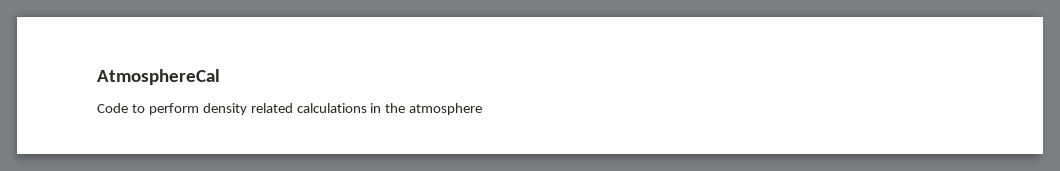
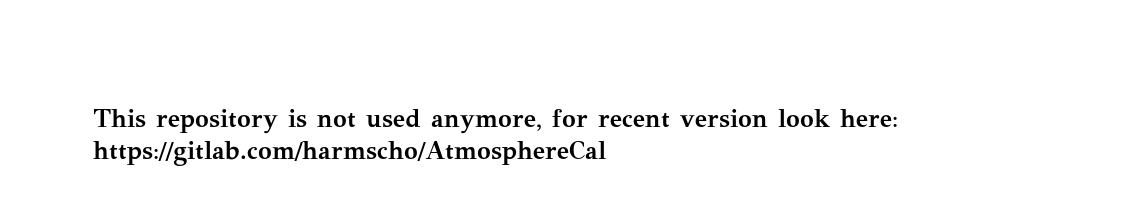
[97,69,220,85] [97,103,483,115] AtmosphereCal // Code to perform density related calculations in the atmosphere -> [93,109,898,134] [93,140,606,166] This repository is not used anymore, for recent version look here: https://gitlab.com/harmscho/AtmosphereCal

